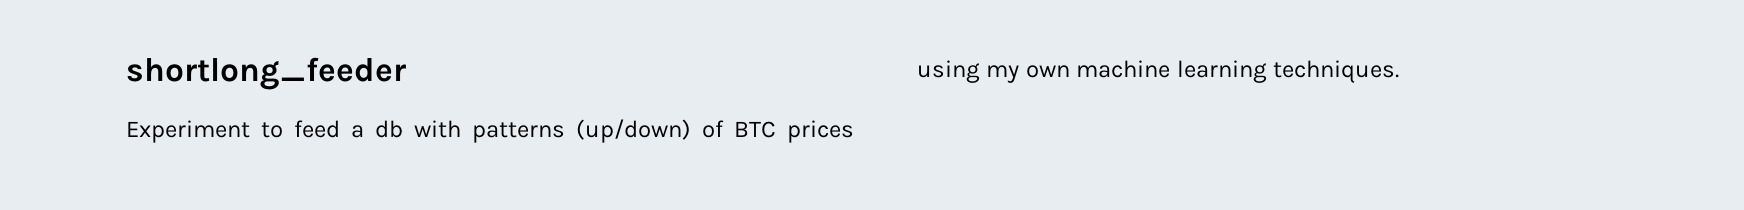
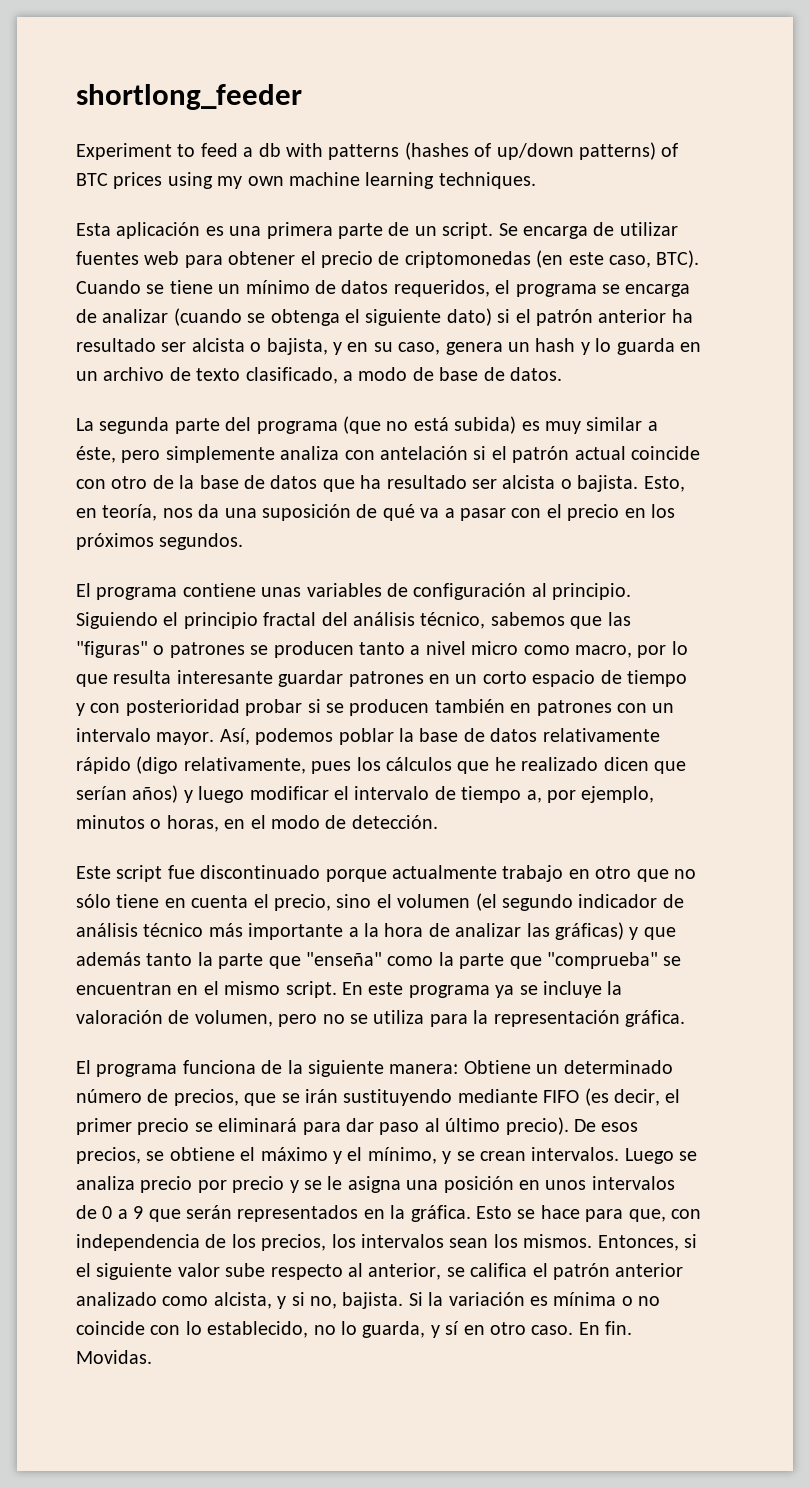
[576,119,691,143] (up/down) -> [404,142,656,160] (hashes of up/down patterns)
(1400, 71) none -> [76,222,678,239] [76,250,700,268] [76,280,691,297] [76,308,693,326] [76,338,701,355] [76,367,562,384] [76,416,658,434] [76,446,700,463] [76,475,685,492] [76,504,675,521] [76,533,244,550] [76,583,632,600] [76,612,631,629] [76,641,688,658] [76,670,687,687] [76,699,675,716] [76,728,660,745] [76,756,686,774] [76,785,655,803] [76,815,438,832] [76,865,696,882] [76,893,684,911] [76,922,676,940] [76,952,682,969] [76,981,623,998] [76,1010,685,1027] [76,1060,673,1077] [76,1088,681,1106] [76,1117,639,1135] [76,1147,698,1164] [76,1176,675,1193] [76,1205,701,1222] [76,1234,697,1251] [76,1263,684,1280] [76,1292,661,1309] [76,1321,633,1338] [76,1350,152,1364] // Esta aplicación es una primera parte de un script. Se encarga de utilizar fuentes web para obtener el precio de criptomonedas (en este caso, BTC). Cuando se tiene un mínimo de datos requeridos, el programa se encarga de analizar (cuando se obtenga el siguiente dato) si el patrón anterior ha resultado ser alcista o bajista, y en su caso, genera un hash y lo guarda en un archivo de texto clasificado, a modo de base de datos. // La segunda parte del programa (que no está subida) es muy similar a éste, pero simplemente analiza con antelación si el patrón actual coincide con otro de la base de datos que ha resultado ser alcista o bajista. Esto, en teoría, nos da una suposición de qué va a pasar con el precio en los próximos segundos. // El programa contiene unas variables de configuración al principio. Siguiendo el principio fractal del análisis técnico, sabemos que las "figuras" o patrones se producen tanto a nivel micro como macro, por lo que resulta interesante guardar patrones en un corto espacio de tiempo y con posterioridad probar si se producen también en patrones con un intervalo mayor. Así, podemos poblar la base de datos relativamente rápido (digo relativamente, pues los cálculos que he realizado dicen que serían años) y luego modificar el intervalo de tiempo a, por ejemplo, minutos o horas, en el modo de detección. // Este script fue discontinuado porque actualmente trabajo en otro que no sólo tiene en cuenta el precio, sino el volumen (el segundo indicador de análisis técnico más importante a la hora de analizar las gráficas) y que además tanto la parte que "enseña" como la parte que "comprueba" se encuentran en el mismo script. En este programa ya se incluye la valoración de volumen, pero no se utiliza para la representación gráfica. // El programa funciona de la siguiente manera: Obtiene un determinado número de precios, que se irán sustituyendo mediante FIFO (es decir, el primer precio se eliminará para dar paso al último precio). De esos precios, se obtiene el máximo y el mínimo, y se crean intervalos. Luego se analiza precio por precio y se le asigna una posición en unos intervalos de 0 a 9 que serán representados en la gráfica. Esto se hace para que, con independencia de los precios, los intervalos sean los mismos. Entonces, si el siguiente valor sube respecto al anterior, se califica el patrón anterior analizado como alcista, y si no, bajista. Si la variación es mínima o no coincide con lo establecido, no lo guarda, y sí en otro caso. En fin. Movidas.

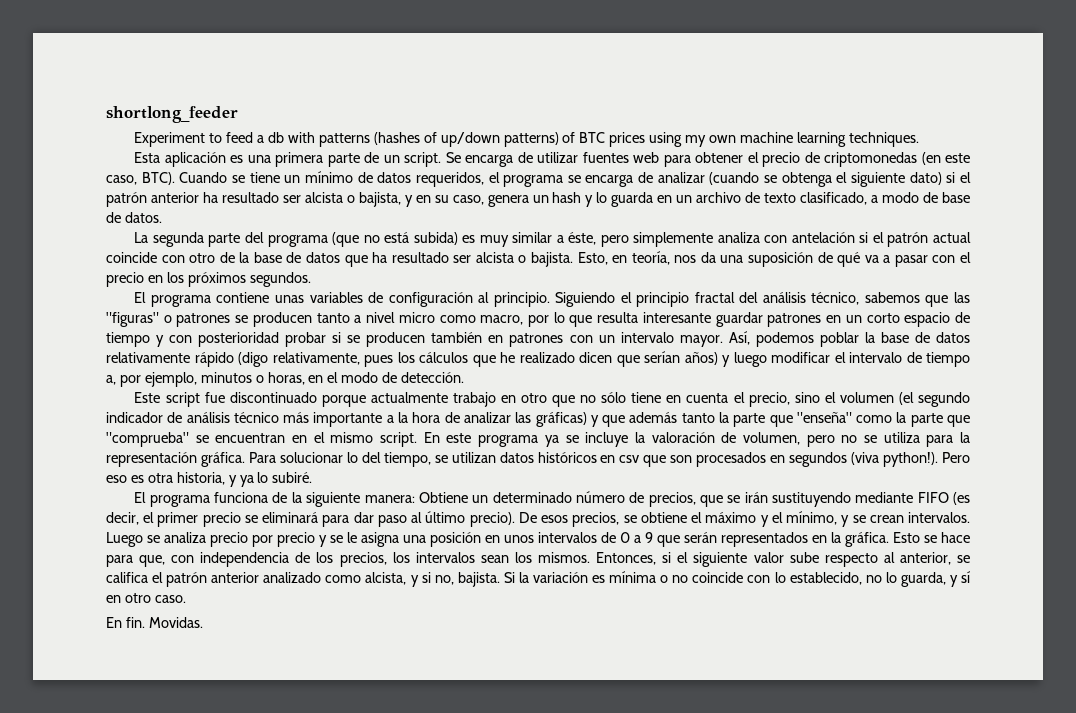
(685, 1018) none -> [248,452,971,467] [106,472,313,487] Para solucionar lo del tiempo, se utilizan datos históricos en csv que son procesados en segundos (viva python!). Pero eso es otra historia, y ya lo subiré.
(574, 1330) none -> (186, 599) //

